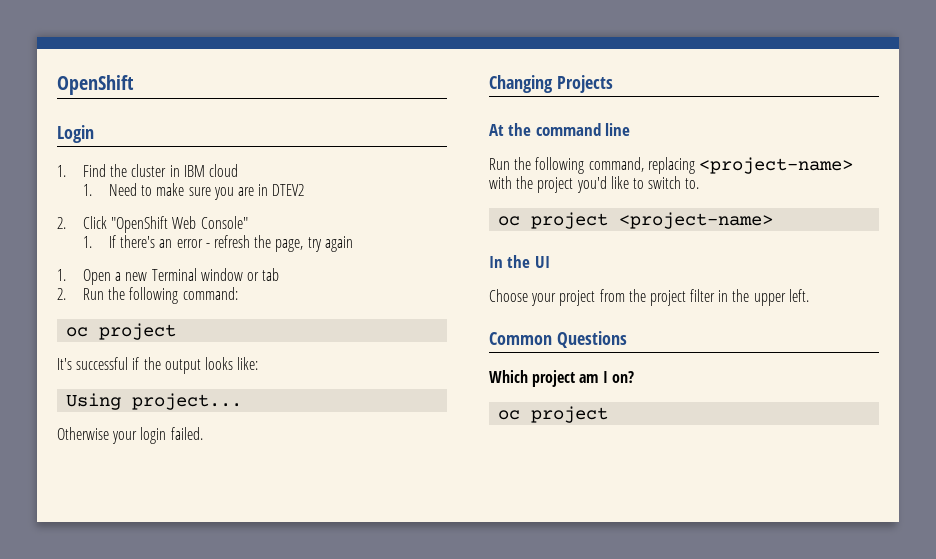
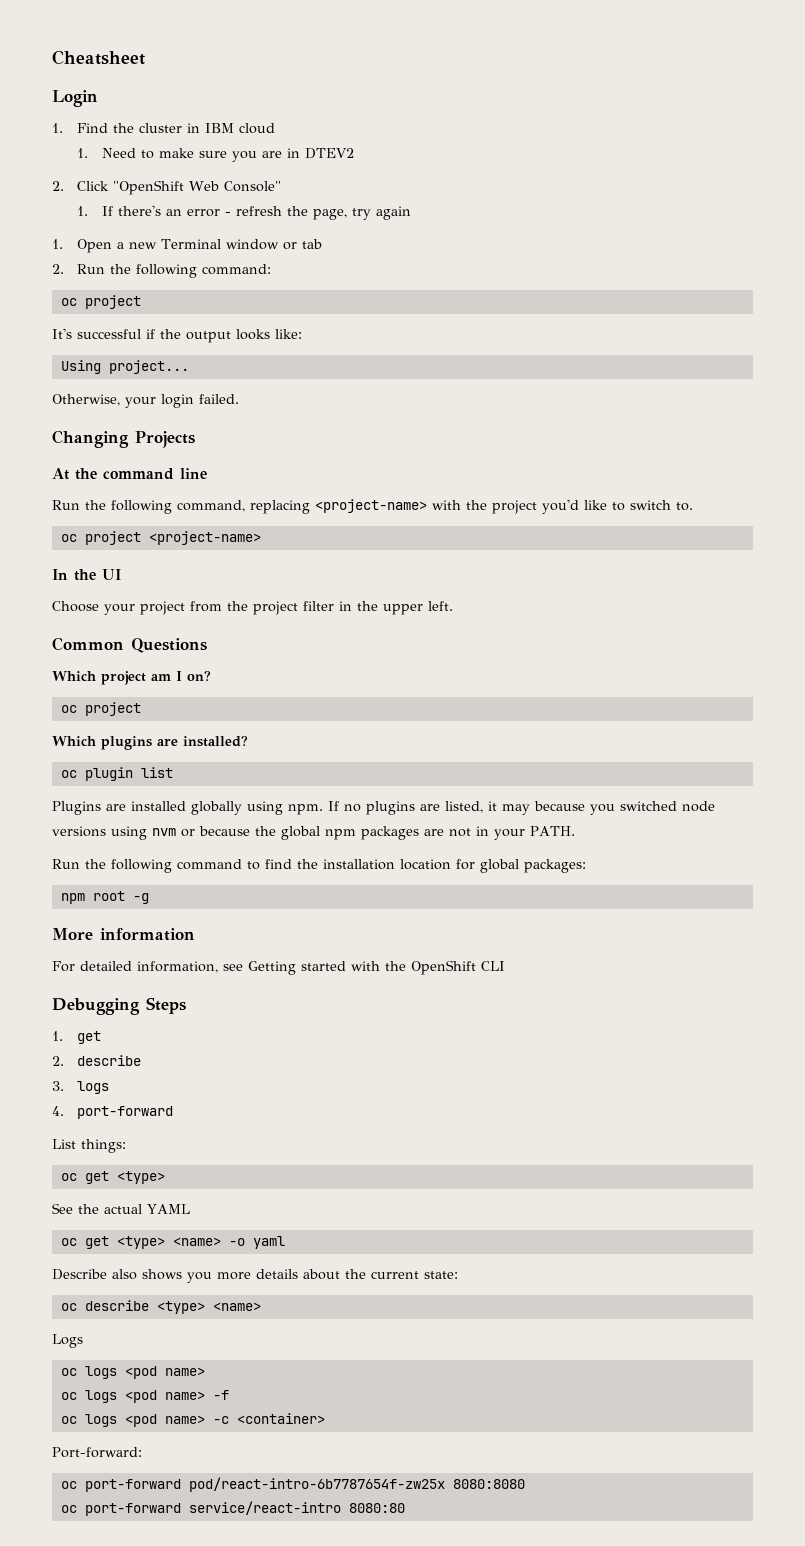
[57,75,134,95] OpenShift -> [52,50,145,65] Cheatsheet
[57,427,109,440] Otherwise -> [52,394,120,406] Otherwise,
(609, 414) none -> [52,736,248,750] [60,767,173,781] [52,801,715,815] [52,826,575,840] [52,859,586,873] [60,891,149,904] [52,928,195,941] [52,960,505,975] [52,997,186,1015] [52,1031,102,1044] [52,1055,142,1066] [52,1081,110,1094] [52,1106,174,1119] [52,1139,126,1153] [60,1171,165,1184] [52,1203,190,1214] [60,1236,285,1249] [52,1269,458,1283] [60,1300,261,1314] [52,1334,83,1348] [60,1366,205,1379] [60,1390,229,1403] [60,1413,325,1427] [52,1447,142,1458] [60,1477,525,1492] [60,1501,405,1516] // Which plugins are installed? // oc plugin list // Plugins are installed globally using npm. If no plugins are listed, it may because you switched node versions using nvm or because the global npm packages are not in your PATH. // Run the following command to find the installation location for global packages: // npm root -g // More information // For detailed information, see Getting started with the OpenShift CLI // Debugging Steps // 1. get // 2. describe // 3. logs // 4. port-forward // List things: // oc get <type> // See the actual YAML // oc get <type> <name> -o yaml // Describe also shows you more details about the current state: // oc describe <type> <name> // Logs // oc logs <pod name> // oc logs <pod name> -f // oc logs <pod name> -c <container> // Port-forward: // oc port-forward pod/react-intro-6b7787654f-zw25x 8080:8080 // oc port-forward service/react-intro 8080:80

